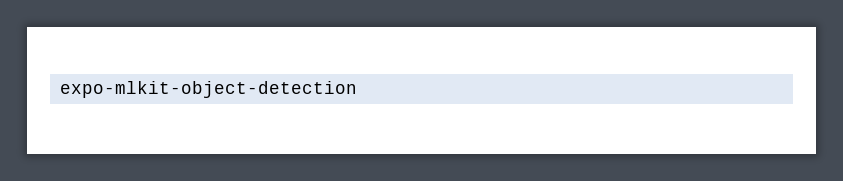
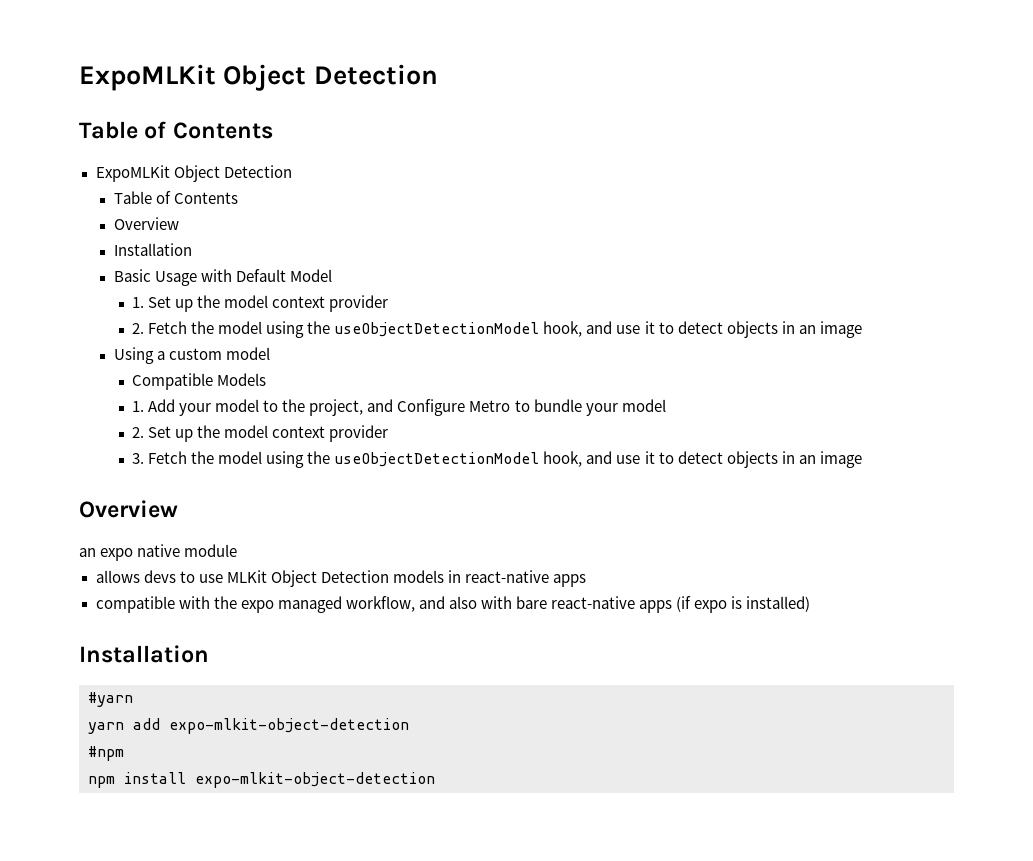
(60, 89) none -> [79,64,438,91] [79,121,273,139] [95,165,292,182] [113,191,238,204] [113,217,179,230] [113,243,192,256] [113,269,332,286] [132,295,389,312] [132,321,862,338] [113,347,270,364] [132,373,267,390] [132,399,666,416] [132,425,389,442] [132,451,862,468] [79,500,178,518] [79,544,238,561] [95,570,586,587] [95,596,811,613] [79,645,209,663] [88,692,133,707] [88,718,409,734] [88,746,124,761] [88,772,186,788] ExpoMLKit Object Detection // Table of Contents // ExpoMLKit Object Detection // Table of Contents // Overview // Installation // Basic Usage with Default Model // 1. Set up the model context provider // 2. Fetch the model using the useObjectDetectionModel hook, and use it to detect objects in an image // Using a custom model // Compatible Models // 1. Add your model to the project, and Configure Metro to bundle your model // 2. Set up the model context provider // 3. Fetch the model using the useObjectDetectionModel hook, and use it to detect objects in an image // Overview // an expo native module // allows devs to use MLKit Object Detection models in react-native apps // compatible with the expo managed workflow, and also with bare react-native apps (if expo is installed) // Installation // #yarn // yarn add expo-mlkit-object-detection // #npm // npm install

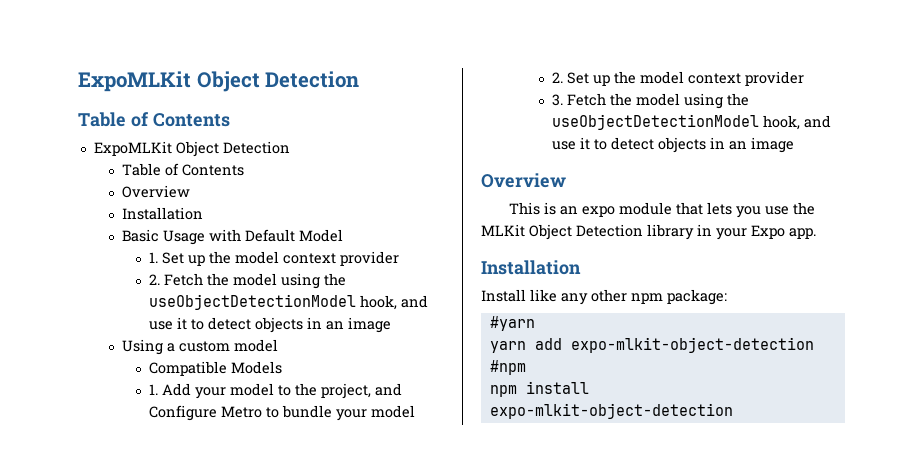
(178, 509) none -> [509,202,557,215] This is
[137,544,181,557] native -> (616, 211) none
[95,570,586,587] [95,596,811,613] [79,645,209,663] // allows devs to use MLKit Object Detection models in react-native apps // compatible with the expo managed workflow, and also with bare react-native apps (if expo is installed) // Installation -> [676,202,816,218] [481,224,816,240] [481,260,581,275] [481,289,727,305] that lets you use the MLKit Object Detection library in your Expo app. // Installation // Install like any other npm package:

